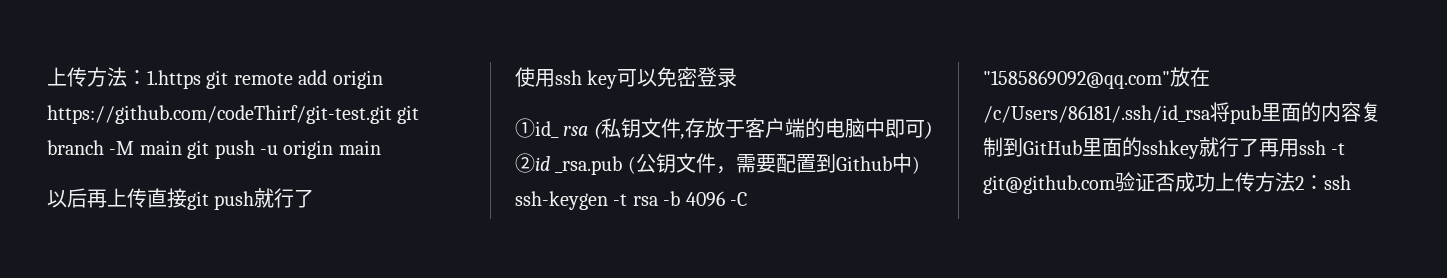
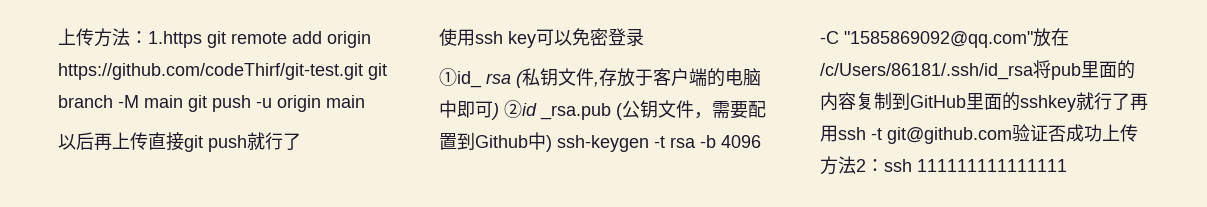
(1351, 182) none -> [917,159,1067,172] 111111111111111

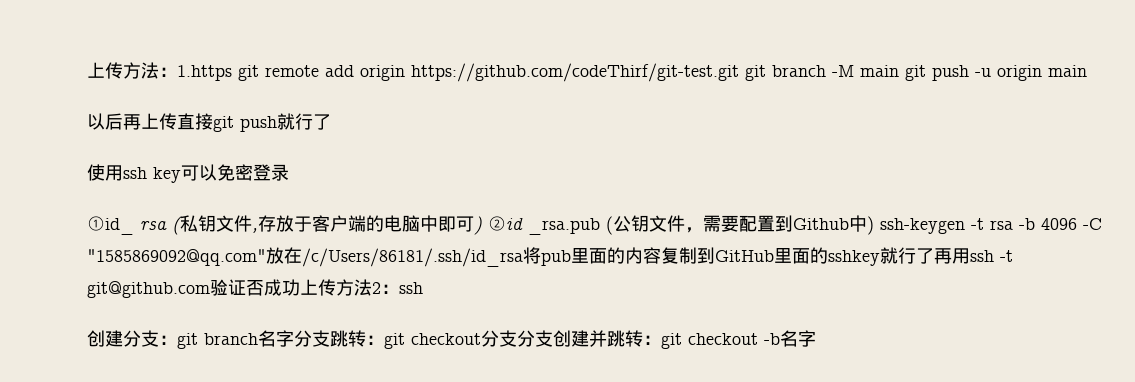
[917,159,1067,172] 111111111111111 -> [87,330,816,349] // 创建分支：git branch名字分支跳转：git checkout分支分支创建并跳转：git checkout -b名字

